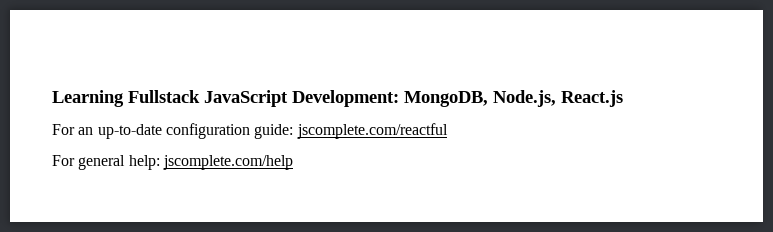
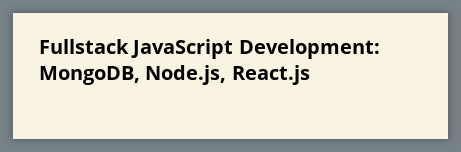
[52,90,124,107] Learning -> (39, 46) none
[52,123,448,139] [52,155,293,170] // For an up-to-date configuration guide: jscomplete.com/reactful // For general help: jscomplete.com/help -> (310, 75) none

